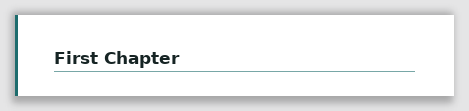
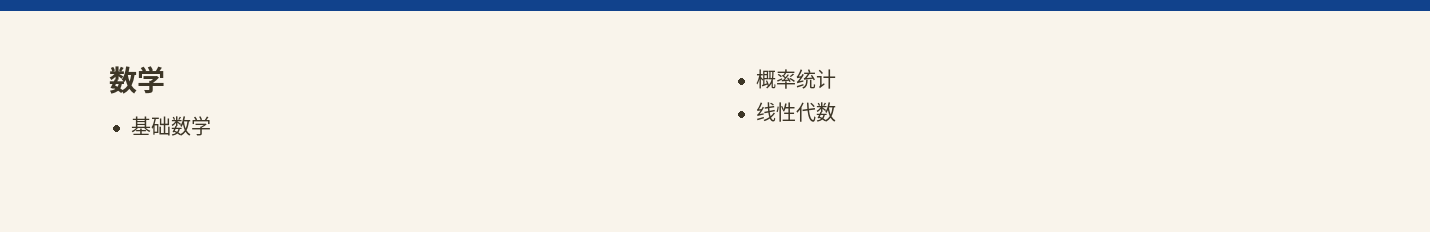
[54,51,180,68] First Chapter -> [109,66,165,94] [131,116,211,136] [756,69,836,89] [756,102,836,122] 数学 // 基础数学 // 概率统计 // 线性代数

